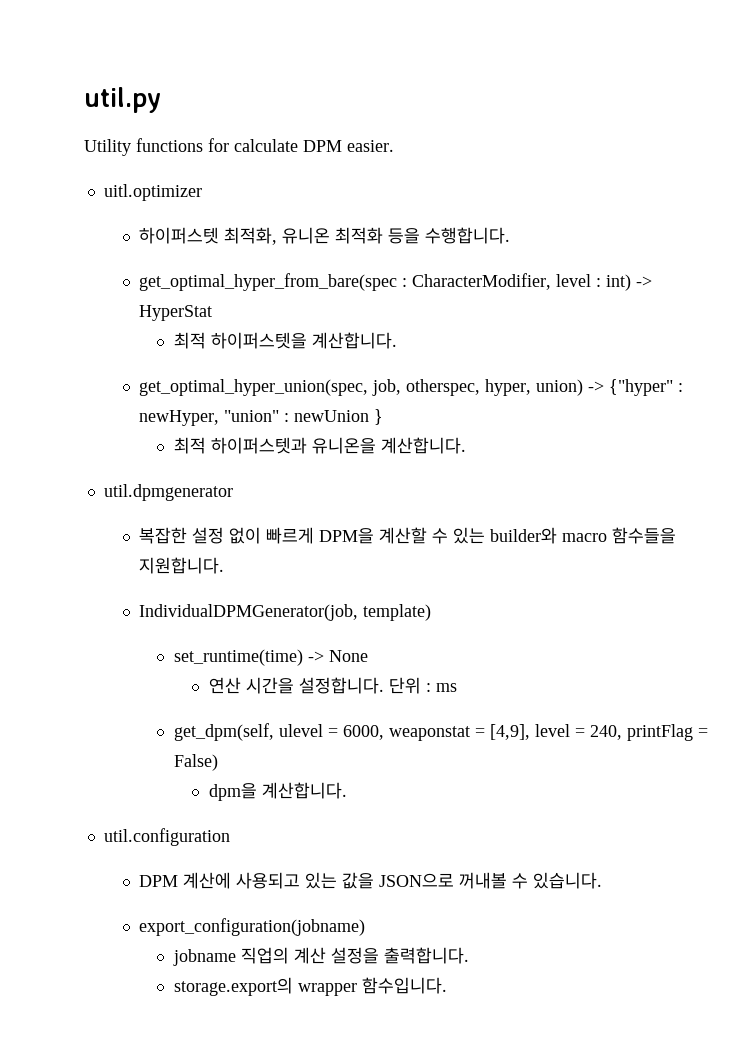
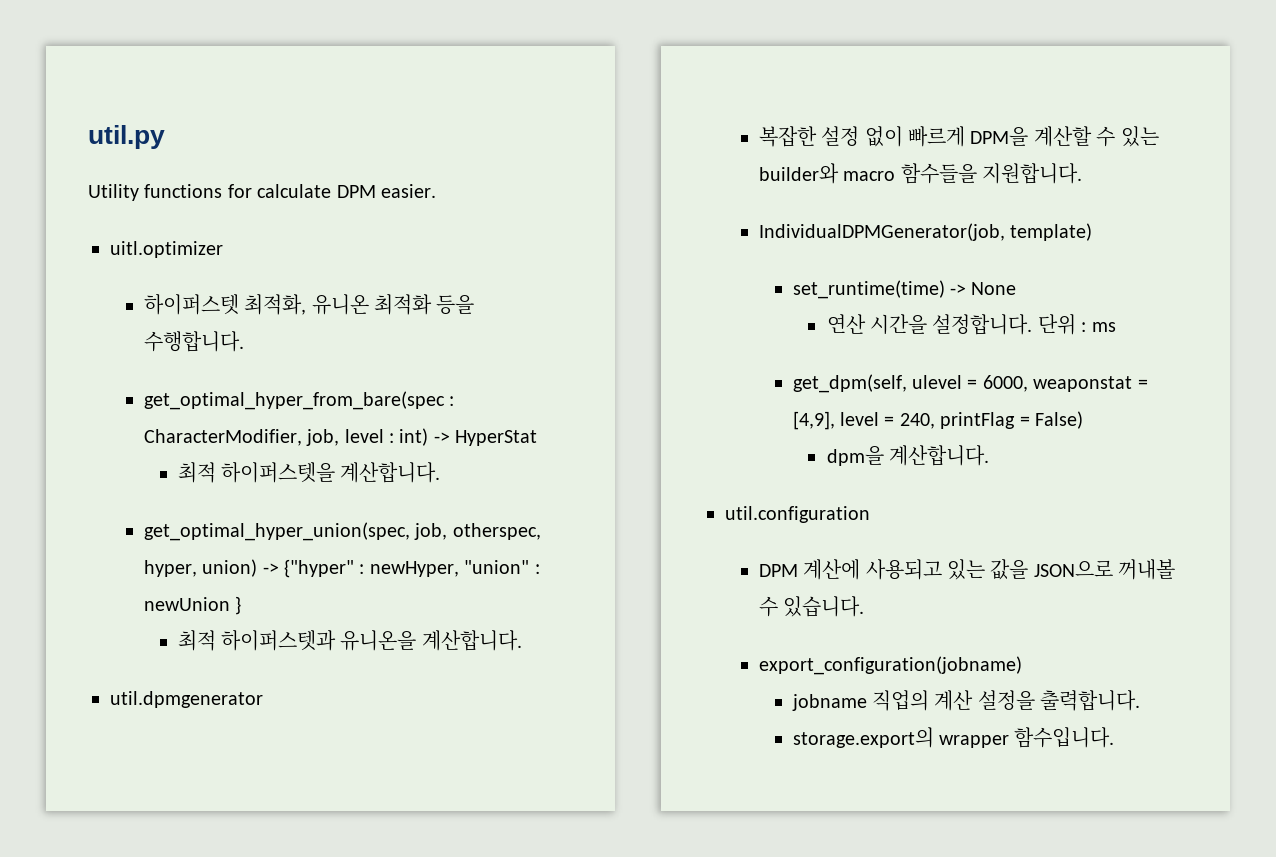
(551, 281) none -> [306,429,340,446] job,

